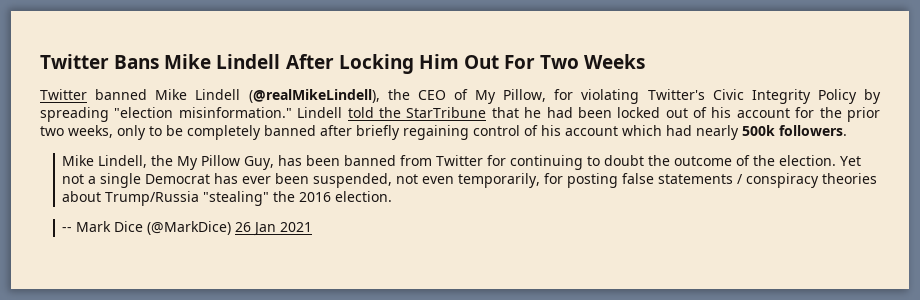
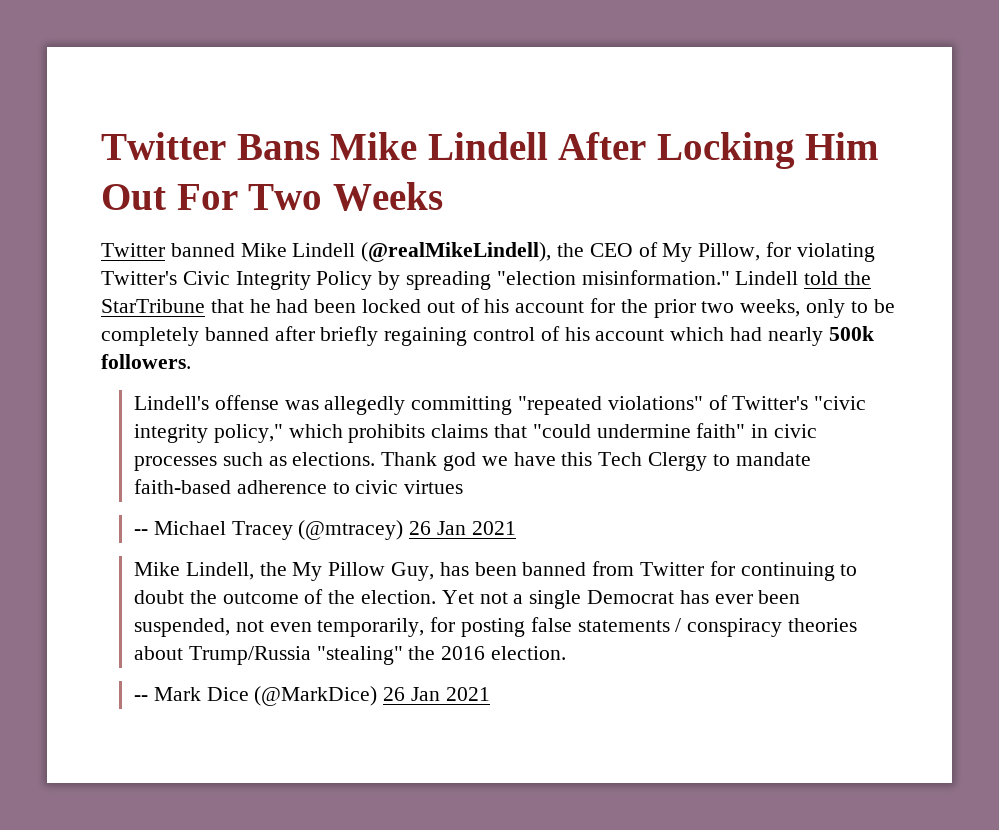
(847, 130) none -> [133,395,867,415] [133,423,817,443] [133,452,811,471] [133,479,464,494] [133,520,516,540] // Lindell's offense was allegedly committing "repeated violations" of Twitter's "civic integrity policy," which prohibits claims that "could undermine faith" in civic processes such as elections. Thank god we have this Tech Clergy to mandate faith-based adherence to civic virtues // -- Michael Tracey (@mtracey) 26 Jan 2021

